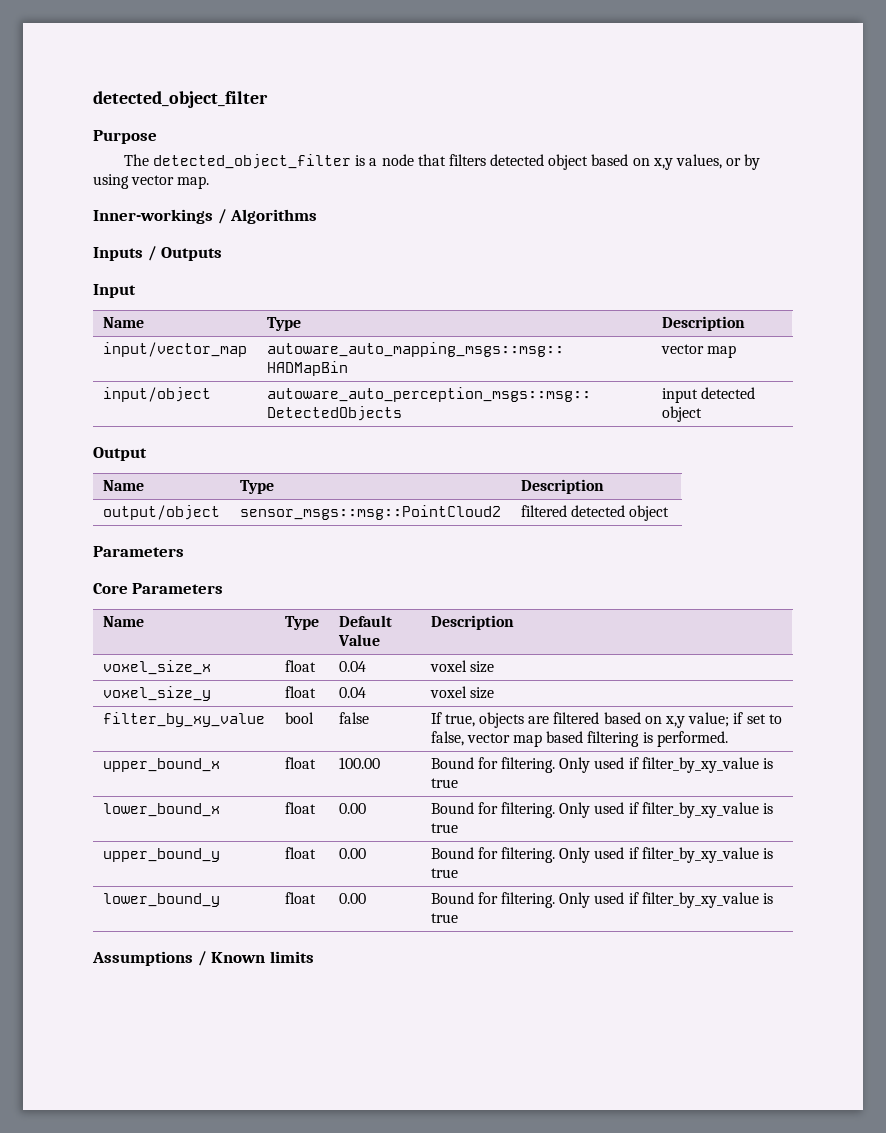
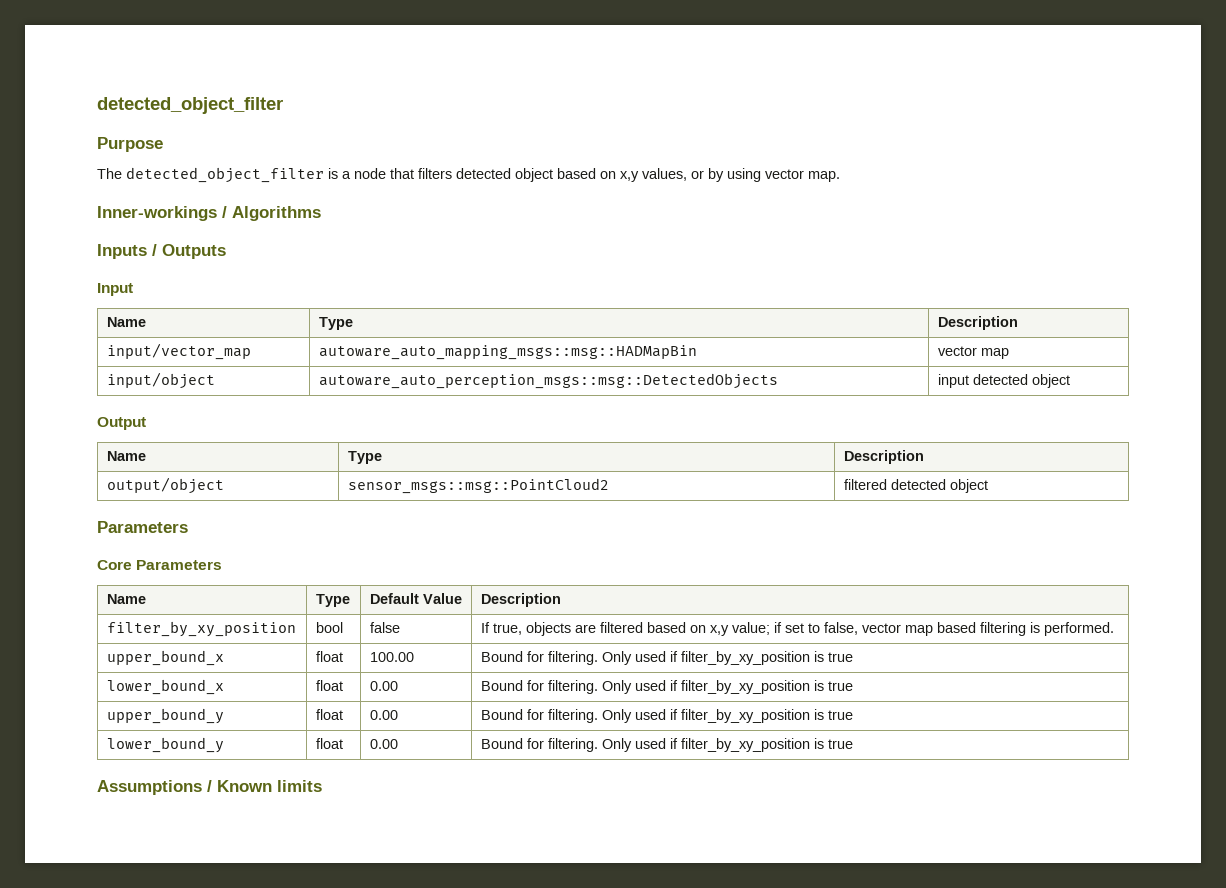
[102,660,211,675] [284,660,316,672] [338,661,366,672] [429,660,494,673] [102,686,211,701] [284,686,316,698] [338,687,366,698] [429,686,494,699] [102,712,265,727] voxel_size_x | float | 0.04 | voxel size // voxel_size_y | float | 0.04 | voxel size // filter_by_xy_value -> [106,621,296,637] filter_by_xy_position
[641,757,759,773] filter_by_xy_value -> [680,651,810,665] filter_by_xy_position
[641,802,759,818] filter_by_xy_value -> [680,680,810,694] filter_by_xy_position
[641,847,759,863] filter_by_xy_value -> [680,709,810,723] filter_by_xy_position
[641,892,759,908] filter_by_xy_value -> [680,738,810,752] filter_by_xy_position

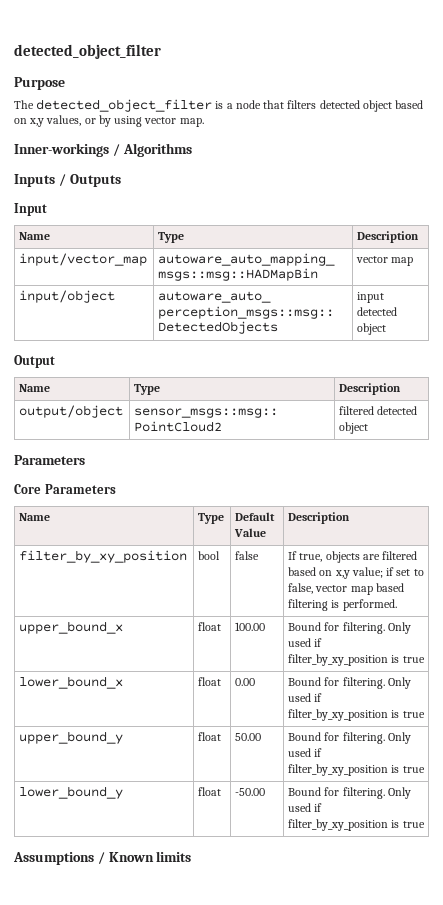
[369,710,398,720] 0.00 -> [235,733,262,741] 50.00
[369,739,398,749] 0.00 -> [235,788,266,796] -50.00

